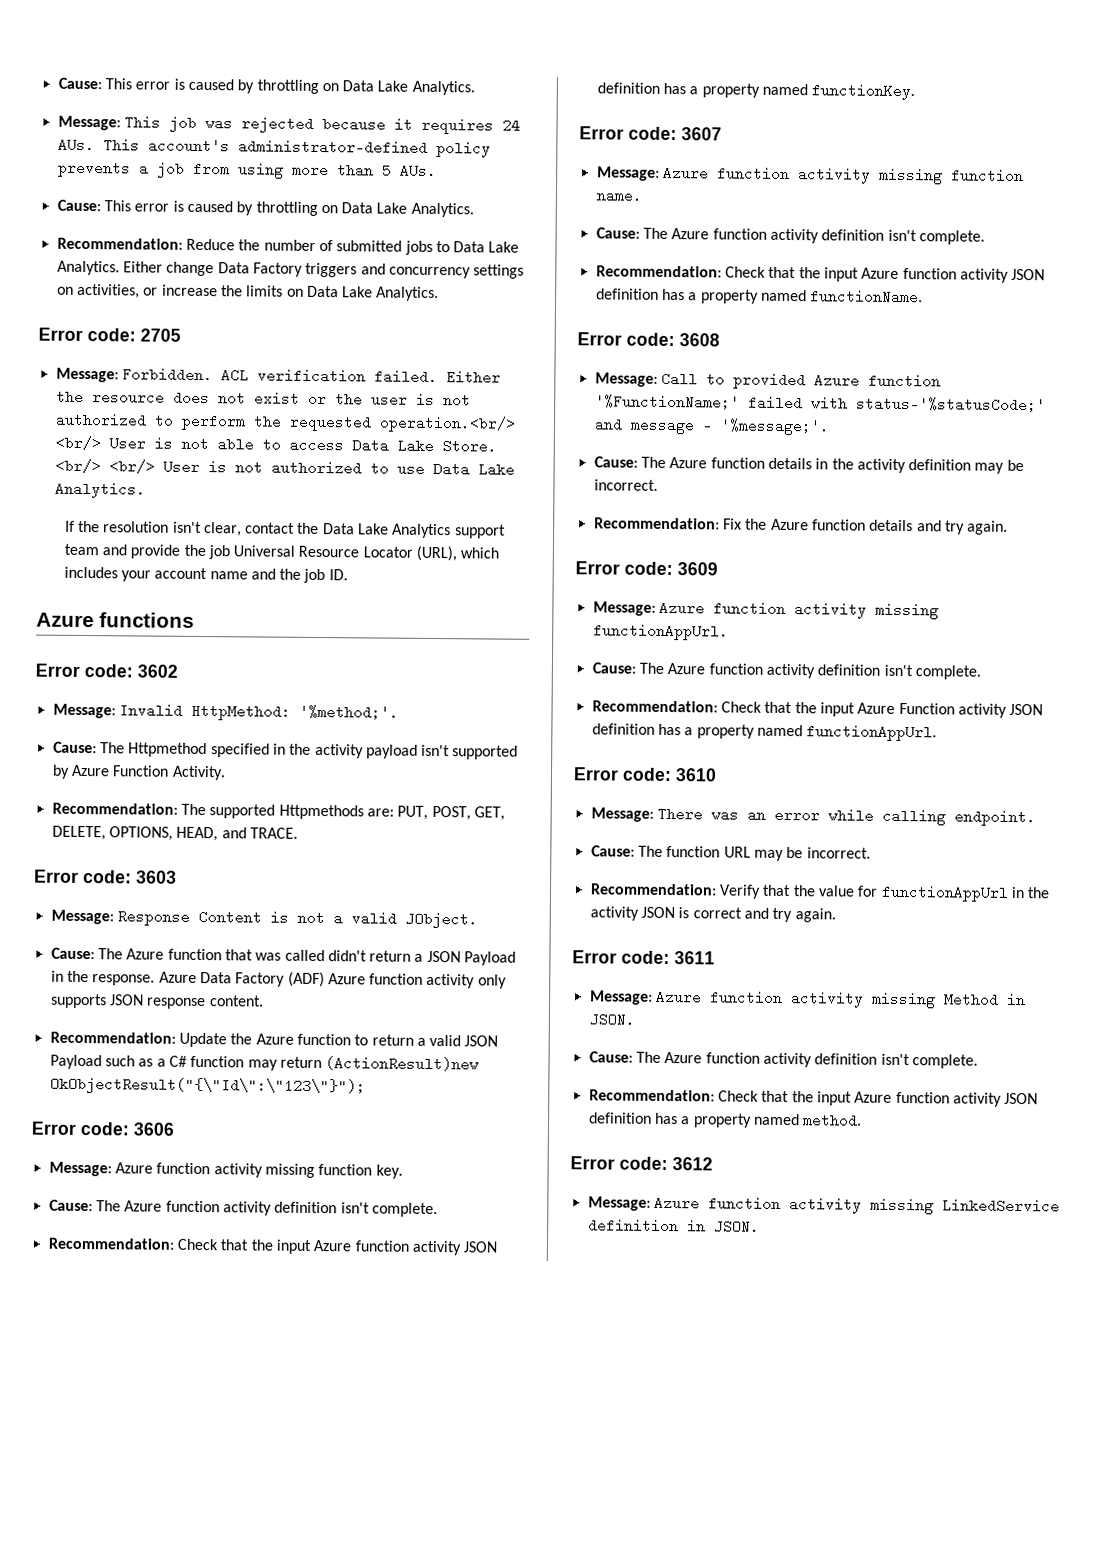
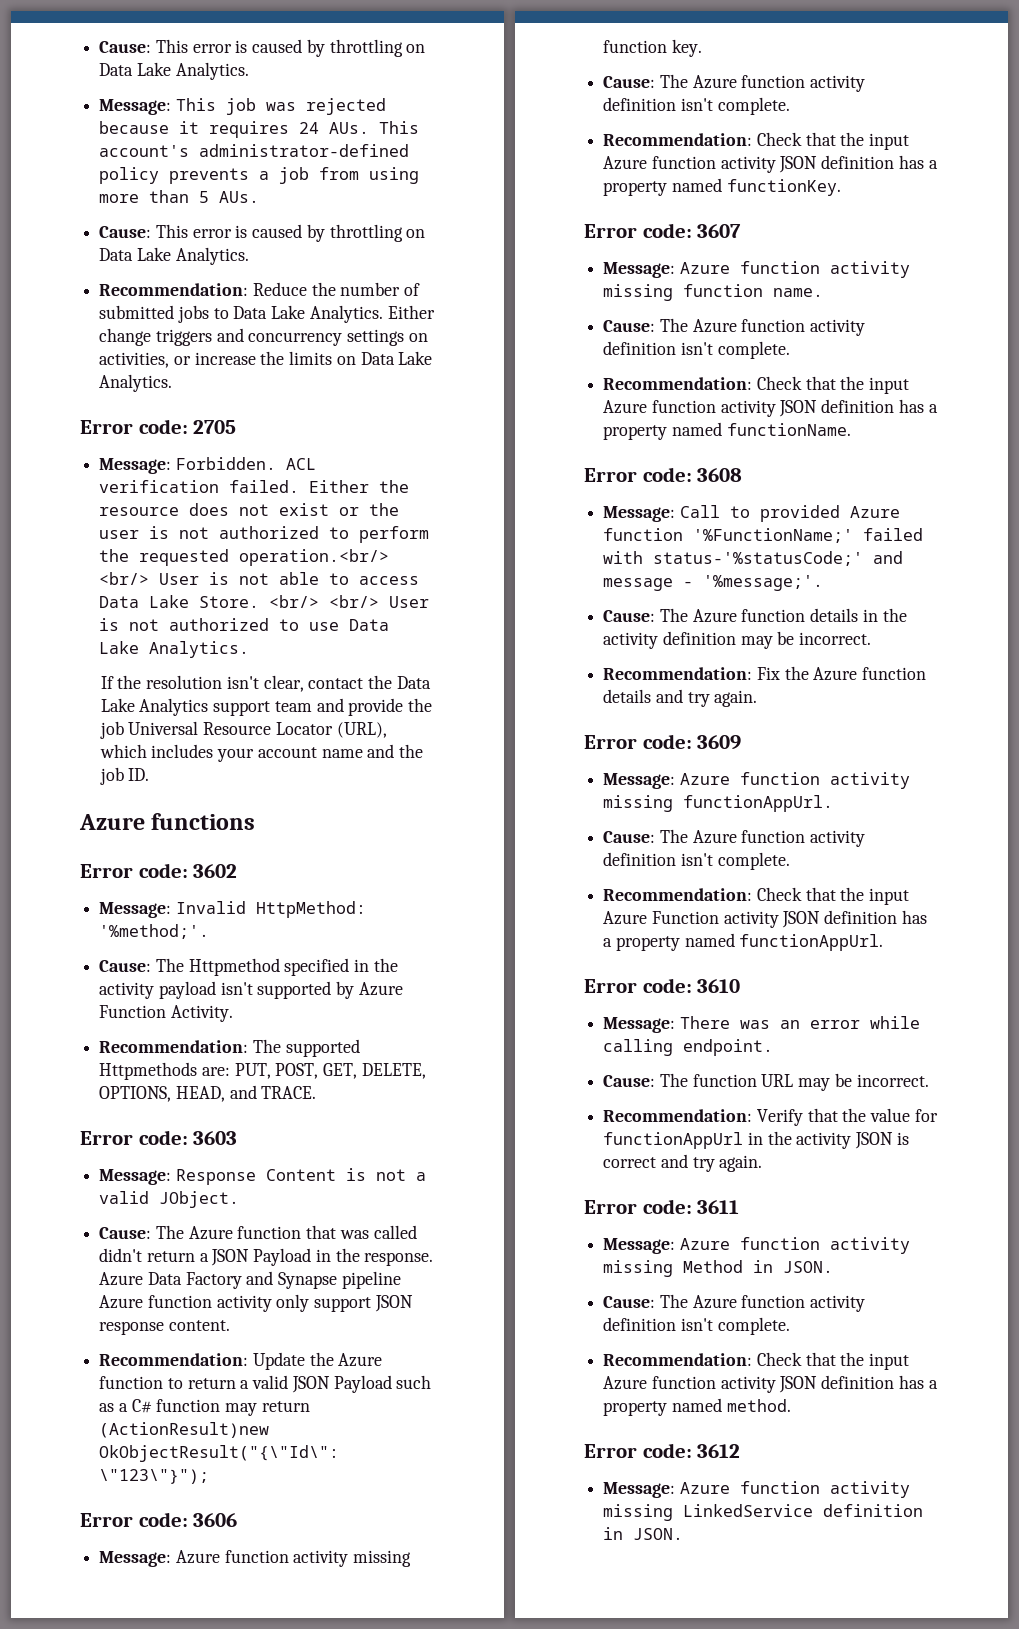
[217,262,303,277] Data Factory -> (152, 337) none
[287,971,325,988] (ADF) -> [246,1271,401,1289] and Synapse pipeline
[49,993,107,1009] supports -> [314,1297,372,1312] support

